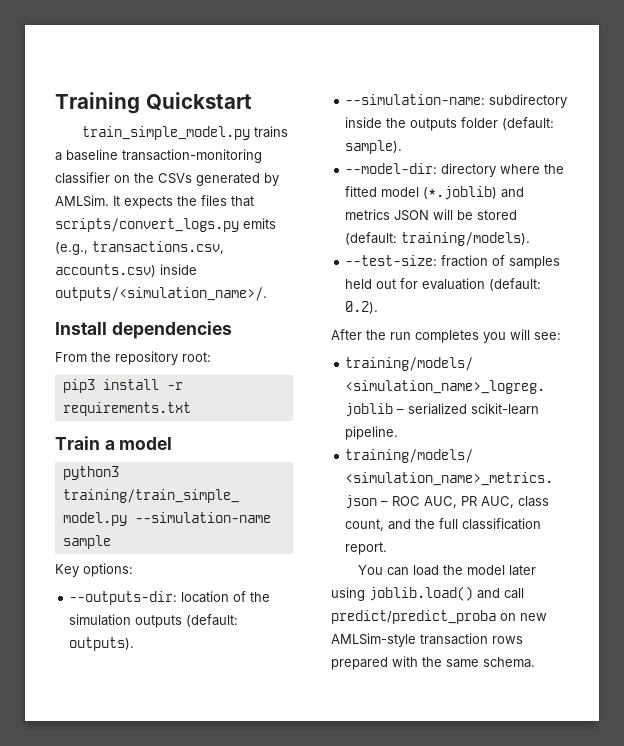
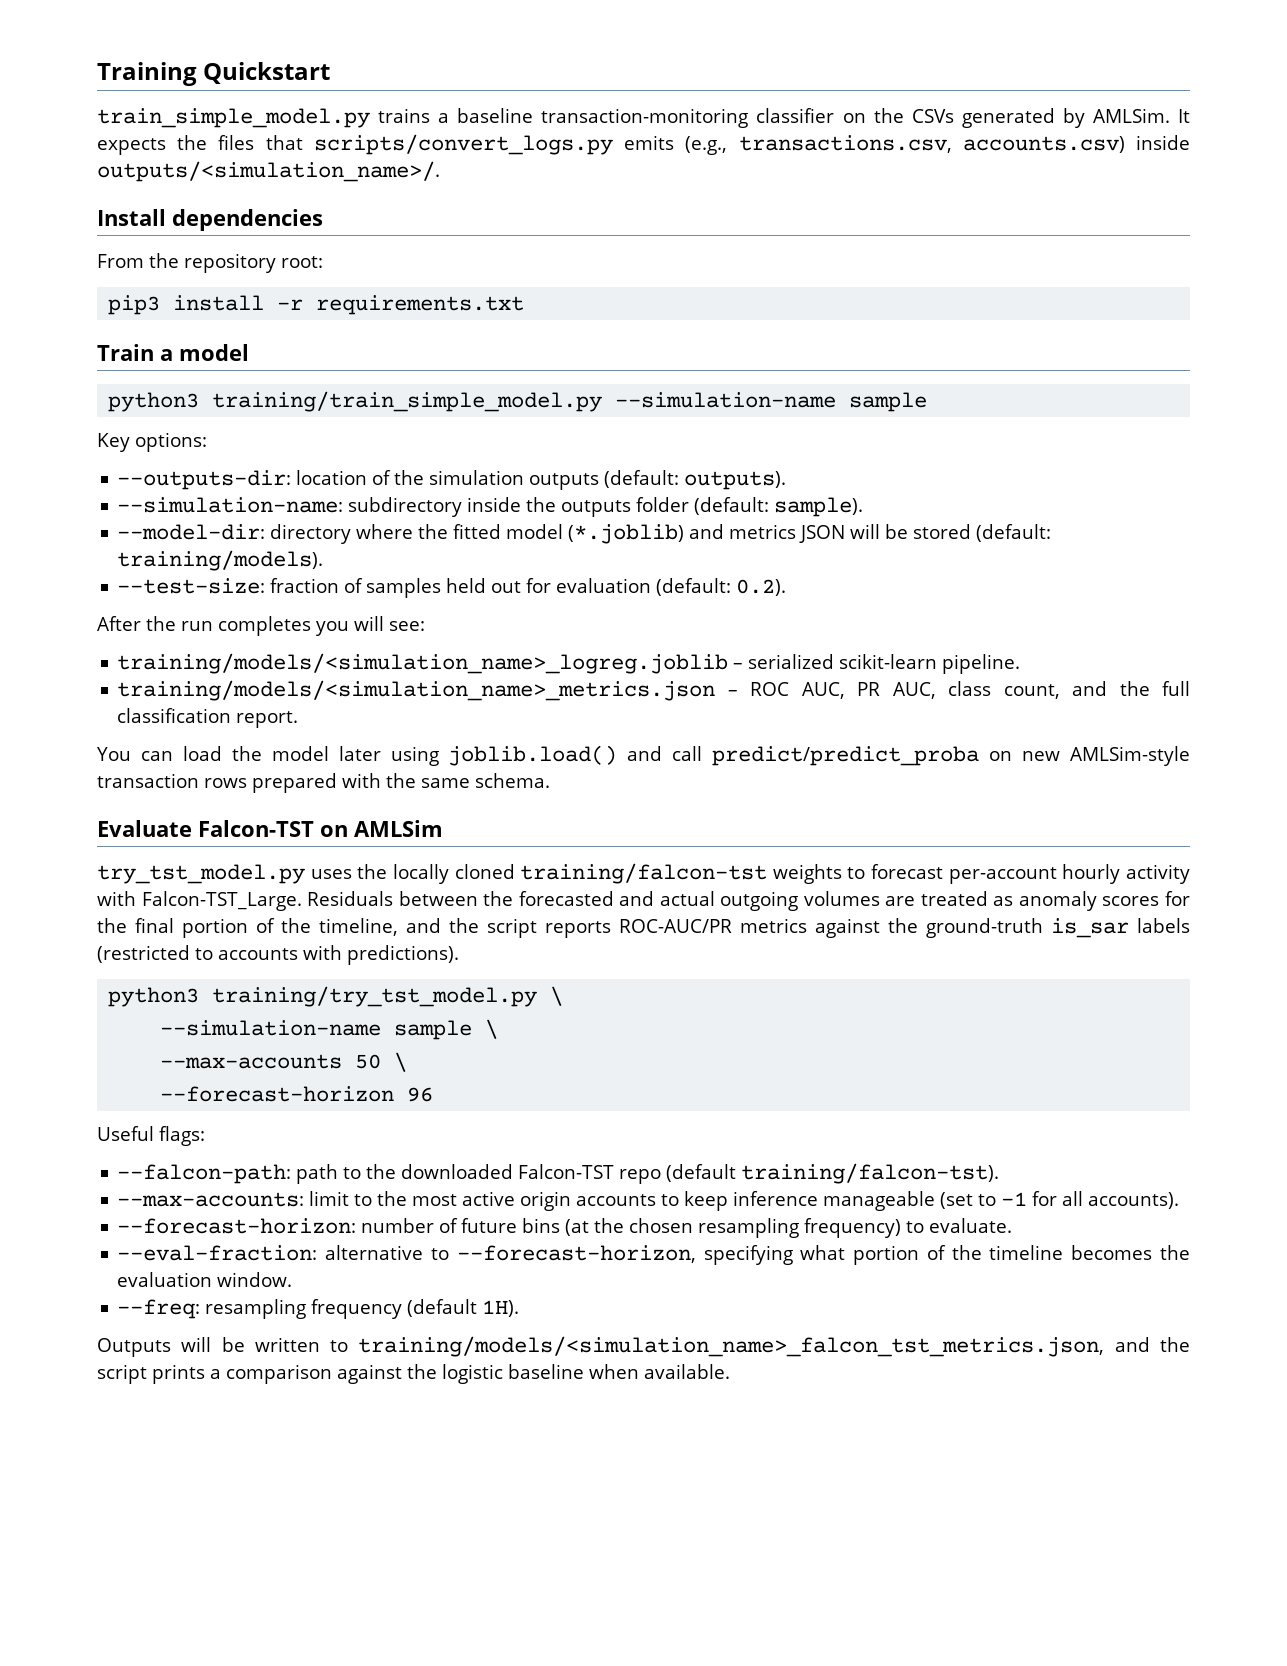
(535, 662) none -> [97,820,443,837] [97,863,1190,884] [97,891,1190,911] [97,918,1190,938] [97,945,459,965] [108,986,564,1007] [160,1019,499,1040] [160,1052,408,1072] [160,1086,434,1102] [97,1126,205,1146] [117,1163,1000,1184] [117,1191,1180,1211] [117,1218,1013,1238] [117,1245,1190,1265] [117,1272,293,1287] [117,1299,520,1319] [97,1336,1190,1357] [97,1364,730,1384] // Evaluate Falcon-TST on AMLSim // try_tst_model.py uses the locally cloned training/falcon-tst weights to forecast per-account hourly activity with Falcon-TST_Large. Residuals between the forecasted and actual outgoing volumes are treated as anomaly scores for the final portion of the timeline, and the script reports ROC-AUC/PR metrics against the ground-truth is_sar labels (restricted to accounts with predictions). // python3 training/try_tst_model.py \ // --simulation-name sample \ // --max-accounts 50 \ // --forecast-horizon 96 // Useful flags: // --falcon-path: path to the downloaded Falcon-TST repo (default training/falcon-tst). // --max-accounts: limit to the most active origin accounts to keep inference manageable (set to -1 for all accounts). // --forecast-horizon: number of future bins (at the chosen resampling frequency) to evaluate. // --eval-fraction: alternative to --forecast-horizon, specifying what portion of the timeline becomes the evaluation window. // --freq: resampling frequency (default 1H). // Outputs will be written to training/models/<simulation_name>_falcon_tst_metrics.json, and the script prints a comparison against the logistic baseline when available.

